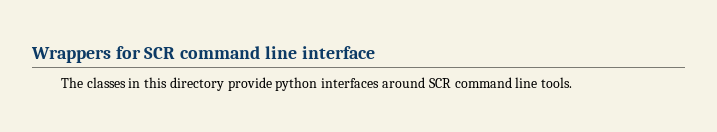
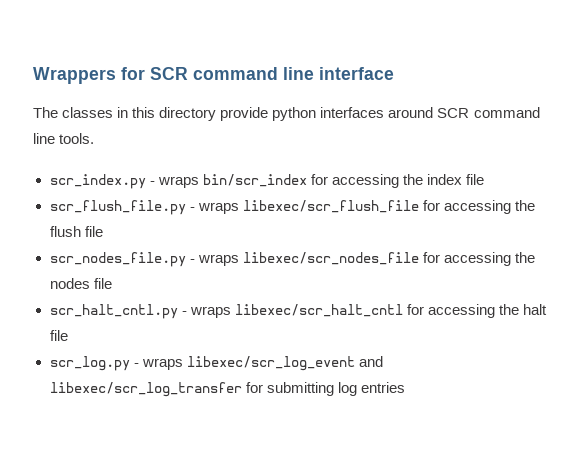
(573, 82) none -> [49,174,484,189] [49,200,535,215] [49,226,103,237] [49,252,535,267] [49,278,112,289] [49,304,547,319] [49,330,68,341] [49,356,383,371] [49,382,405,397] // scr_index.py - wraps bin/scr_index for accessing the index file // scr_flush_file.py - wraps libexec/scr_flush_file for accessing the flush file // scr_nodes_file.py - wraps libexec/scr_nodes_file for accessing the nodes file // scr_halt_cntl.py - wraps libexec/scr_halt_cntl for accessing the halt file // scr_log.py - wraps libexec/scr_log_event and libexec/scr_log_transfer for submitting log entries

